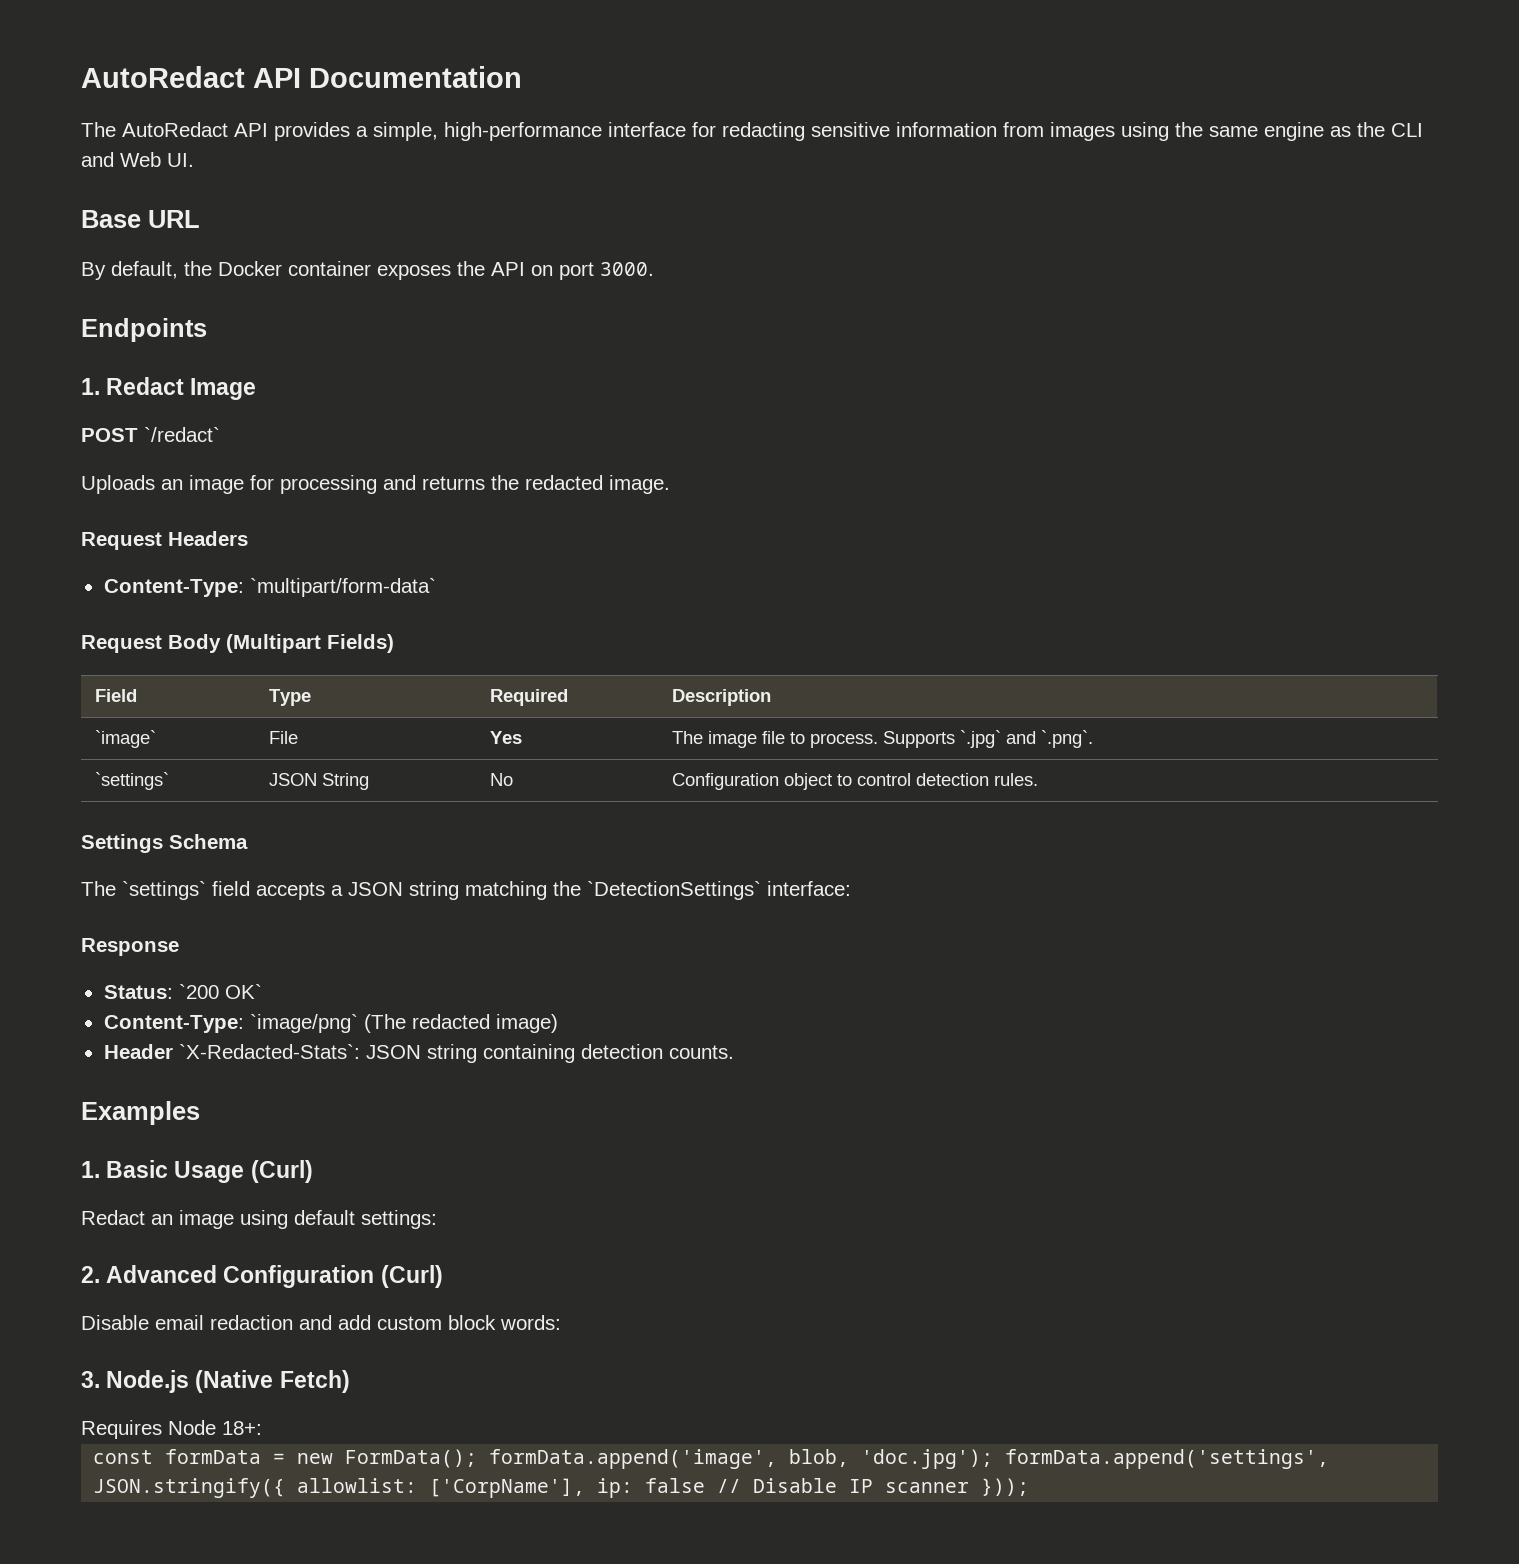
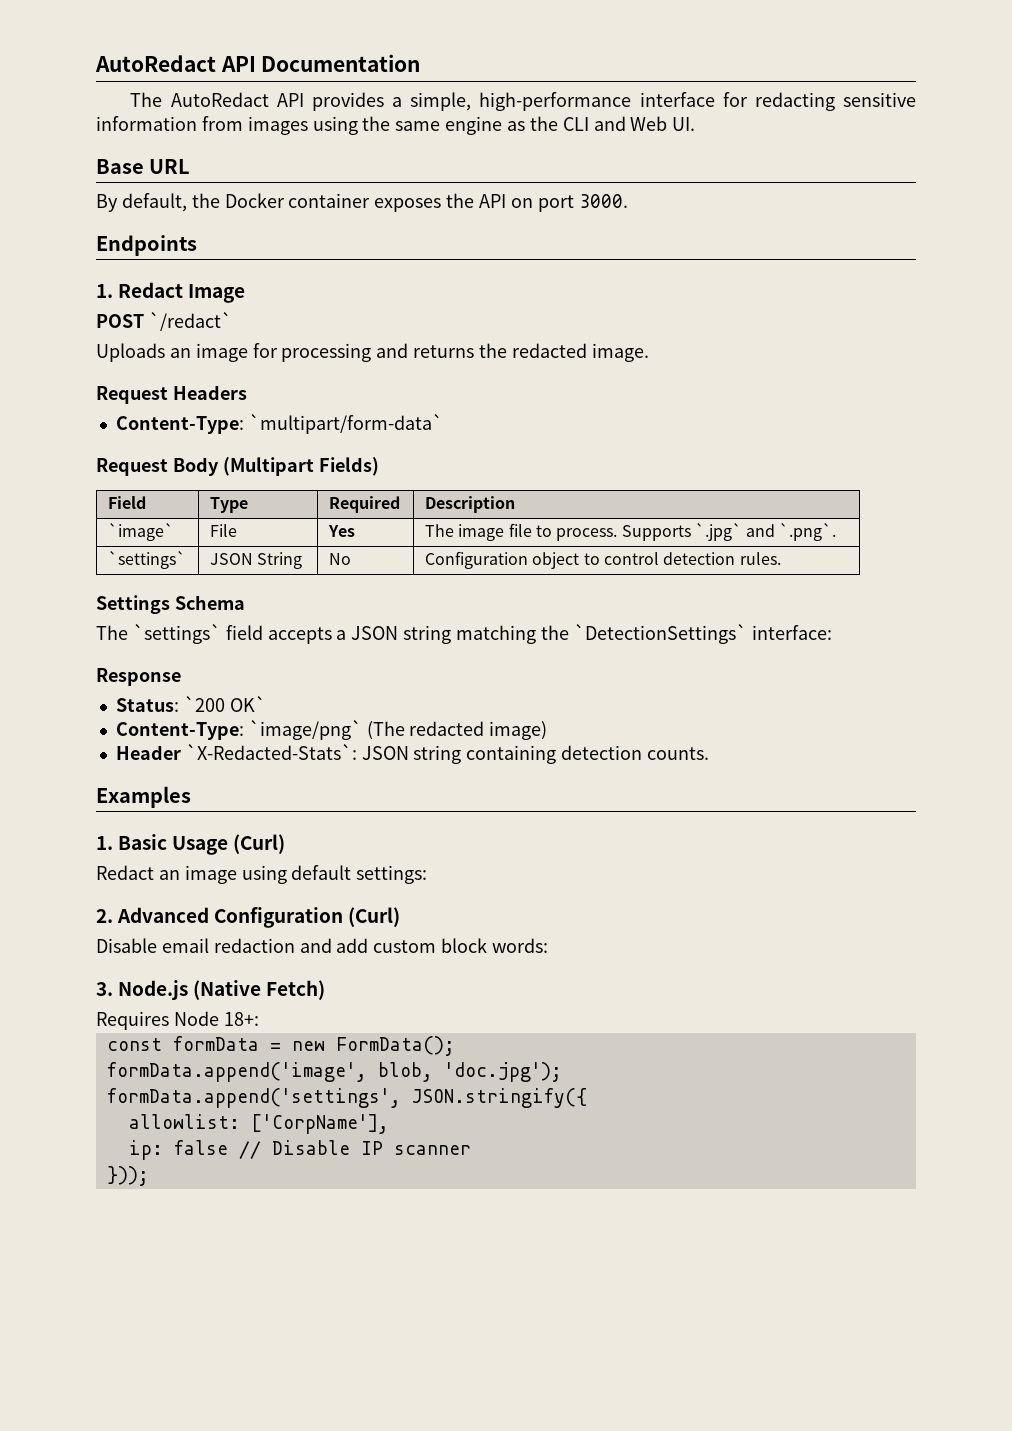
(478, 1458) none -> (455, 1046) //
(994, 1459) none -> (562, 1072) //
(286, 1488) none -> (587, 1098) //
(586, 1488) none -> (389, 1124) //
(970, 1487) none -> (471, 1150) //

